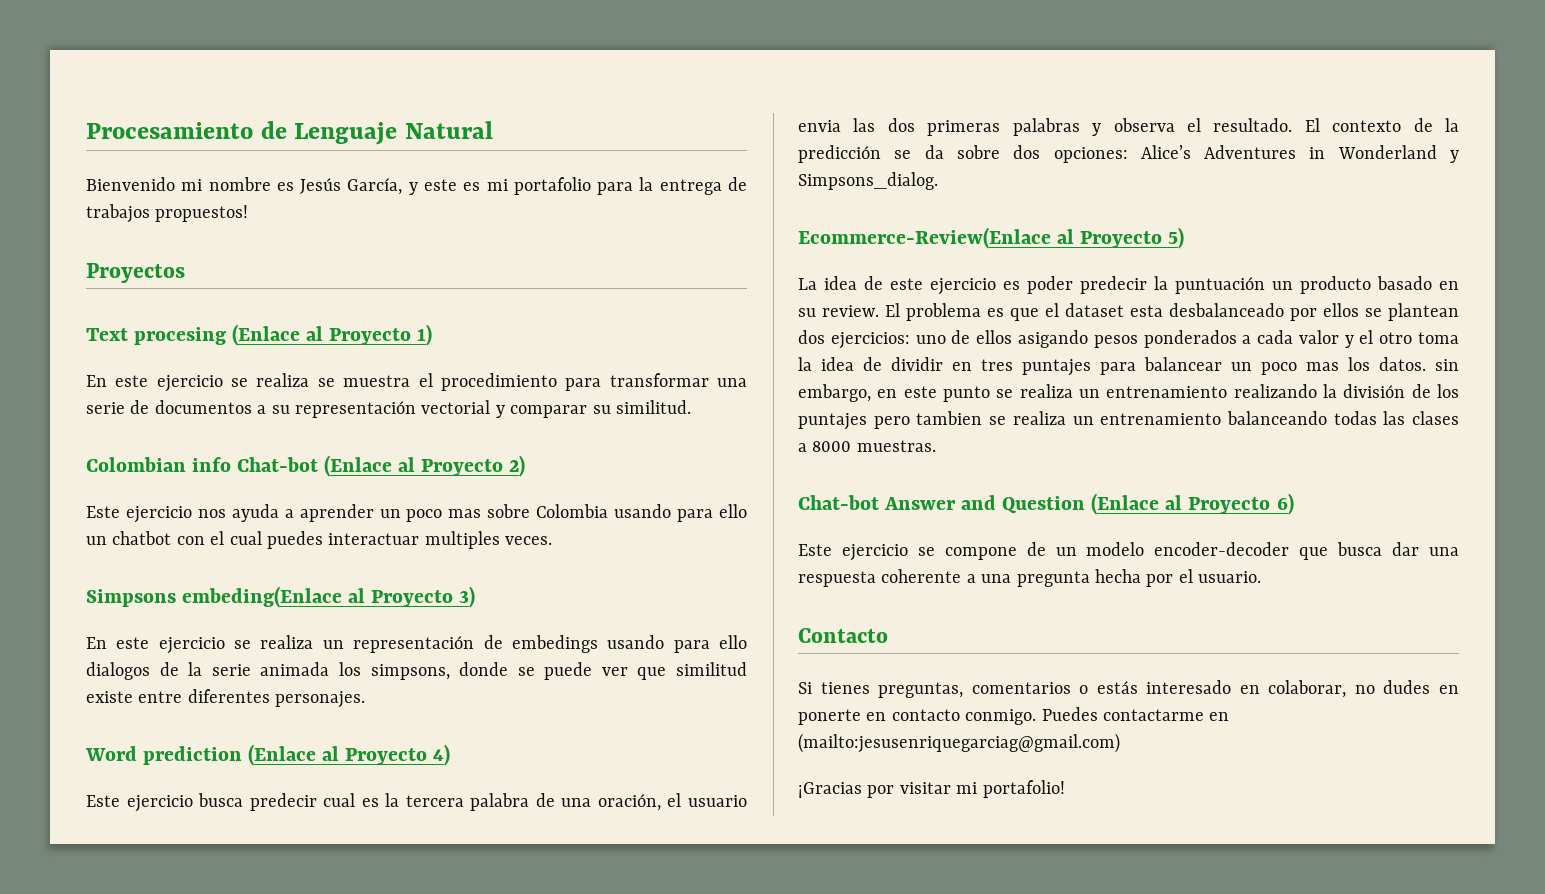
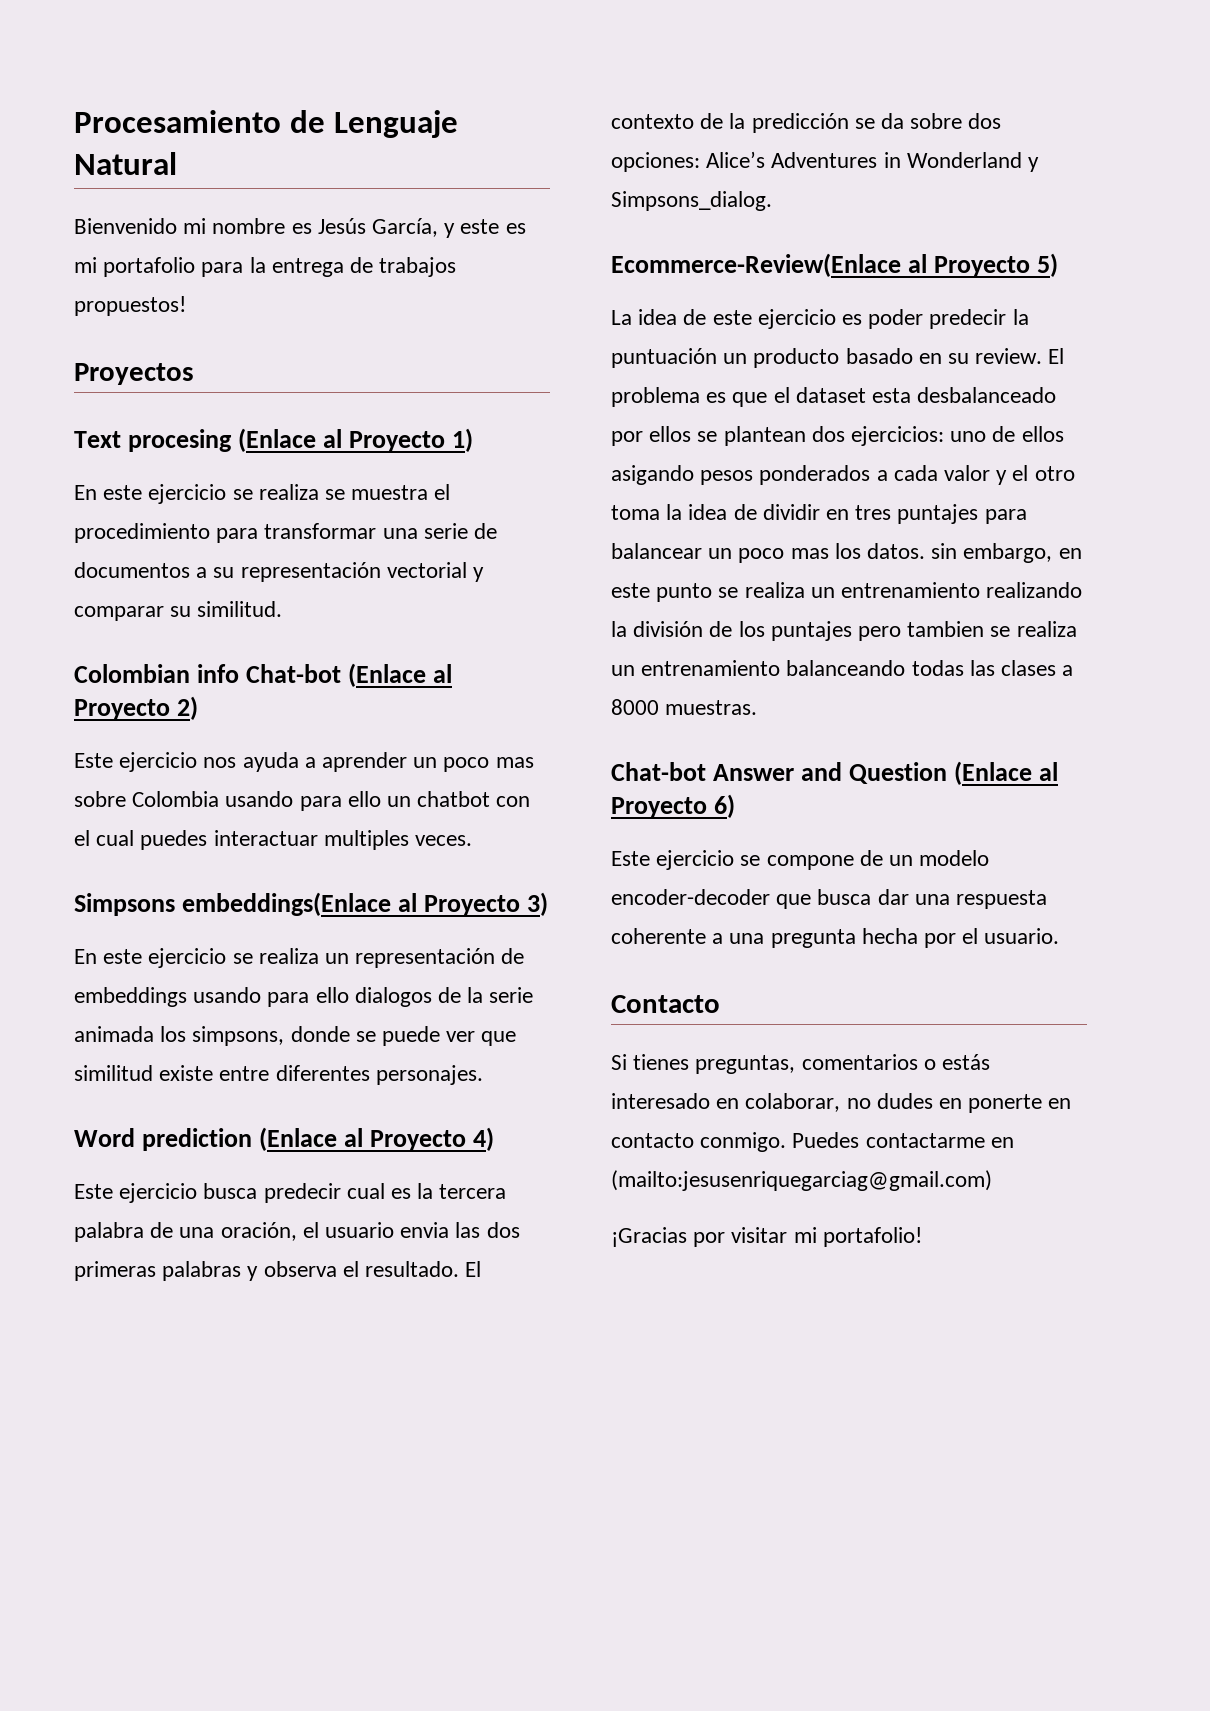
[182,586,343,608] embeding(Enlace -> [182,892,392,916] embeddings(Enlace
[511,635,598,653] embedings -> [74,987,187,1007] embeddings

